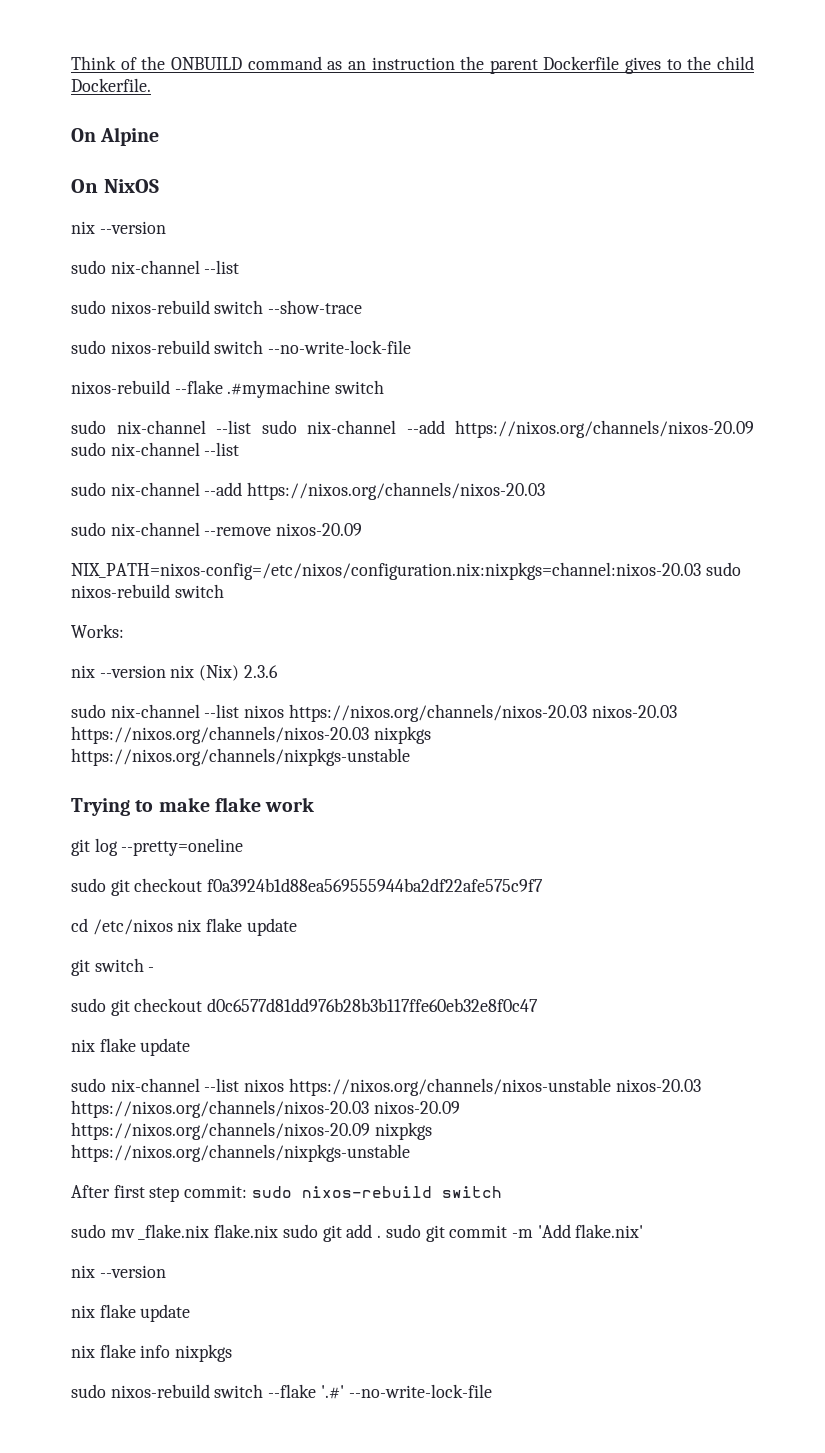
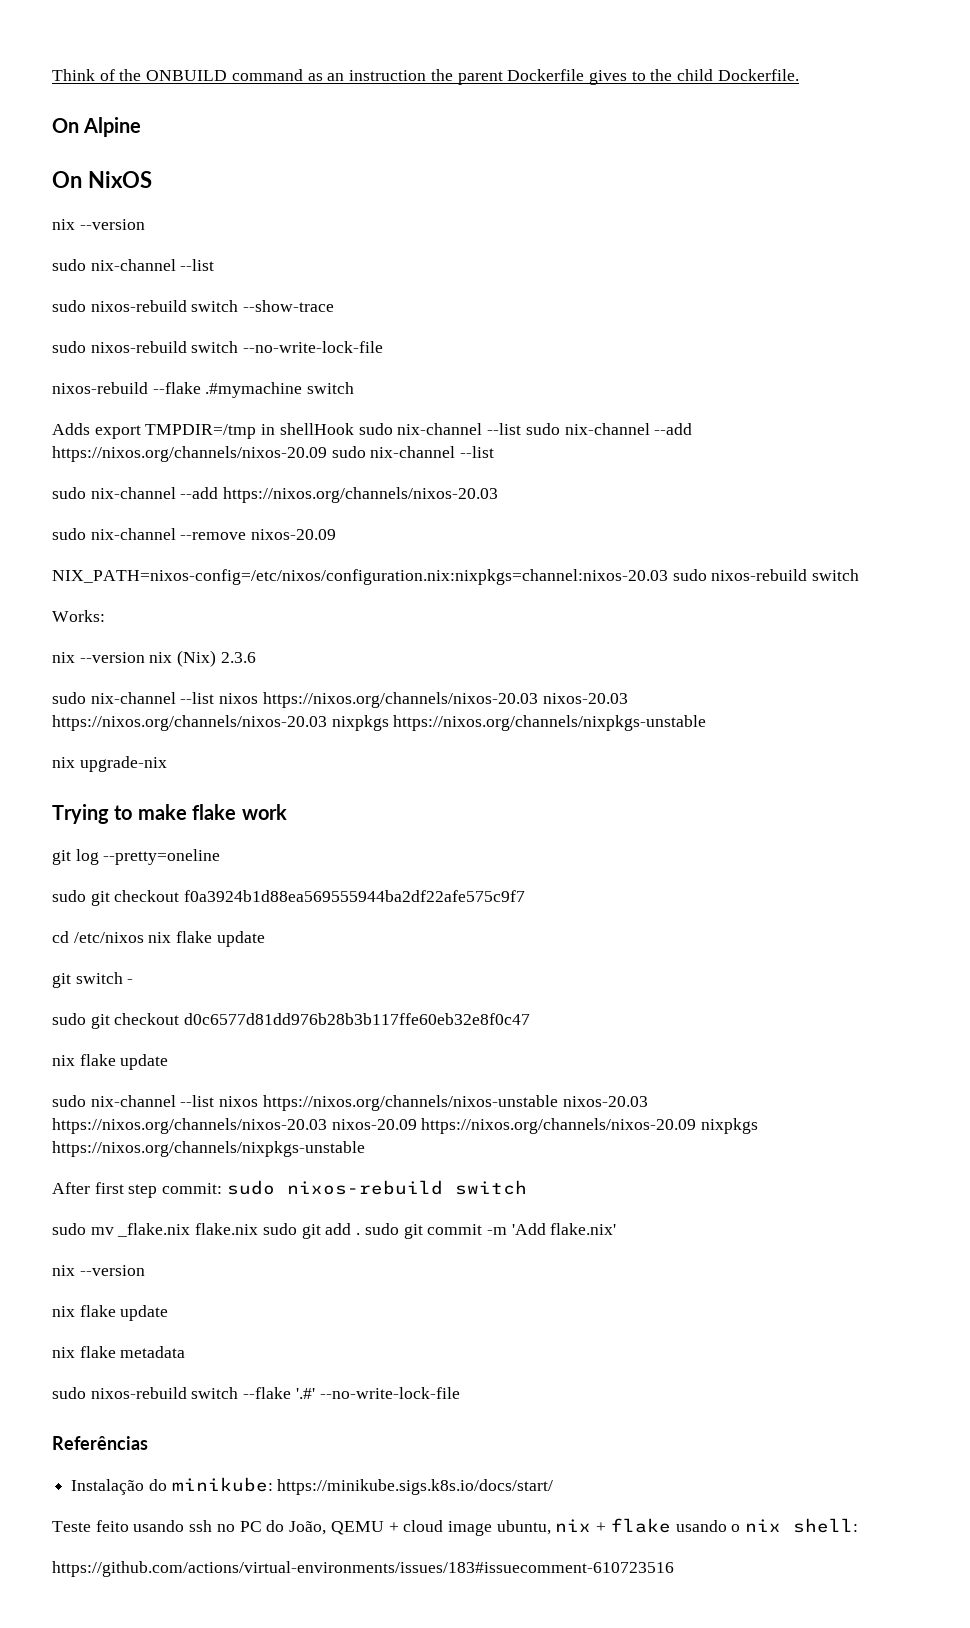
(385, 387) none -> [52,423,354,439] Adds export TMPDIR=/tmp in shellHook
(410, 757) none -> [52,756,167,772] // nix upgrade-nix
[140,1344,233,1362] info nixpkgs -> [120,1346,186,1358] metadata
(492, 1391) none -> [52,1436,148,1450] [71,1477,554,1495] [52,1518,859,1536] [52,1561,674,1577] // Referências // Instalação do minikube: https://minikube.sigs.k8s.io/docs/start/ // Teste feito usando ssh no PC do João, QEMU + cloud image ubuntu, nix + flake usando o nix shell: // https://github.com/actions/virtual-environments/issues/183#issuecomment-610723516

